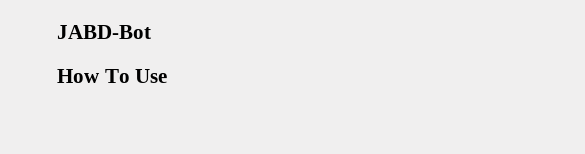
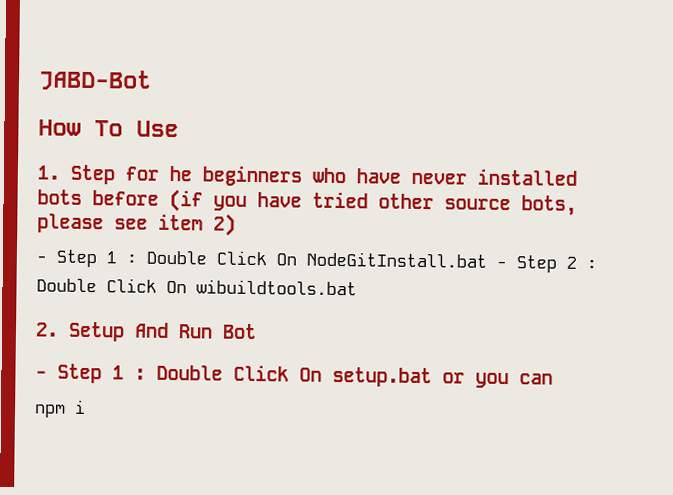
(168, 76) none -> [37,164,577,187] [37,188,577,216] [37,213,236,236] [36,249,597,273] [36,278,357,296] [35,321,257,342] [35,363,553,389] [34,399,86,418] // 1. Step for he beginners who have never installed bots before (if you have tried other source bots, please see item 2) // - Step 1 : Double Click On NodeGitInstall.bat - Step 2 : Double Click On wibuildtools.bat // 2. Setup And Run Bot // - Step 1 : Double Click On setup.bat or you can // npm i

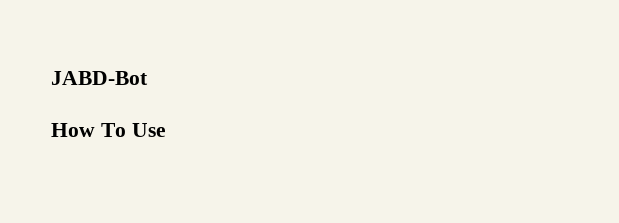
[37,164,577,187] [37,188,577,216] [37,213,236,236] [36,249,597,273] [36,278,357,296] [35,321,257,342] [35,363,553,389] [34,399,86,418] // 1. Step for he beginners who have never installed bots before (if you have tried other source bots, please see item 2) // - Step 1 : Double Click On NodeGitInstall.bat - Step 2 : Double Click On wibuildtools.bat // 2. Setup And Run Bot // - Step 1 : Double Click On setup.bat or you can // npm i -> (166, 130) none

